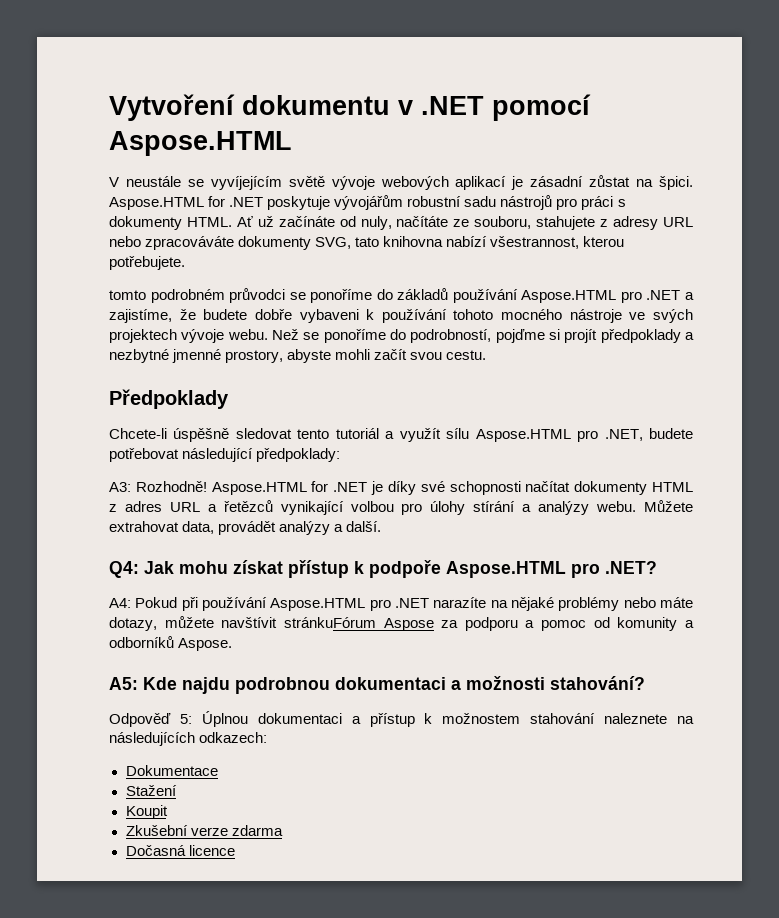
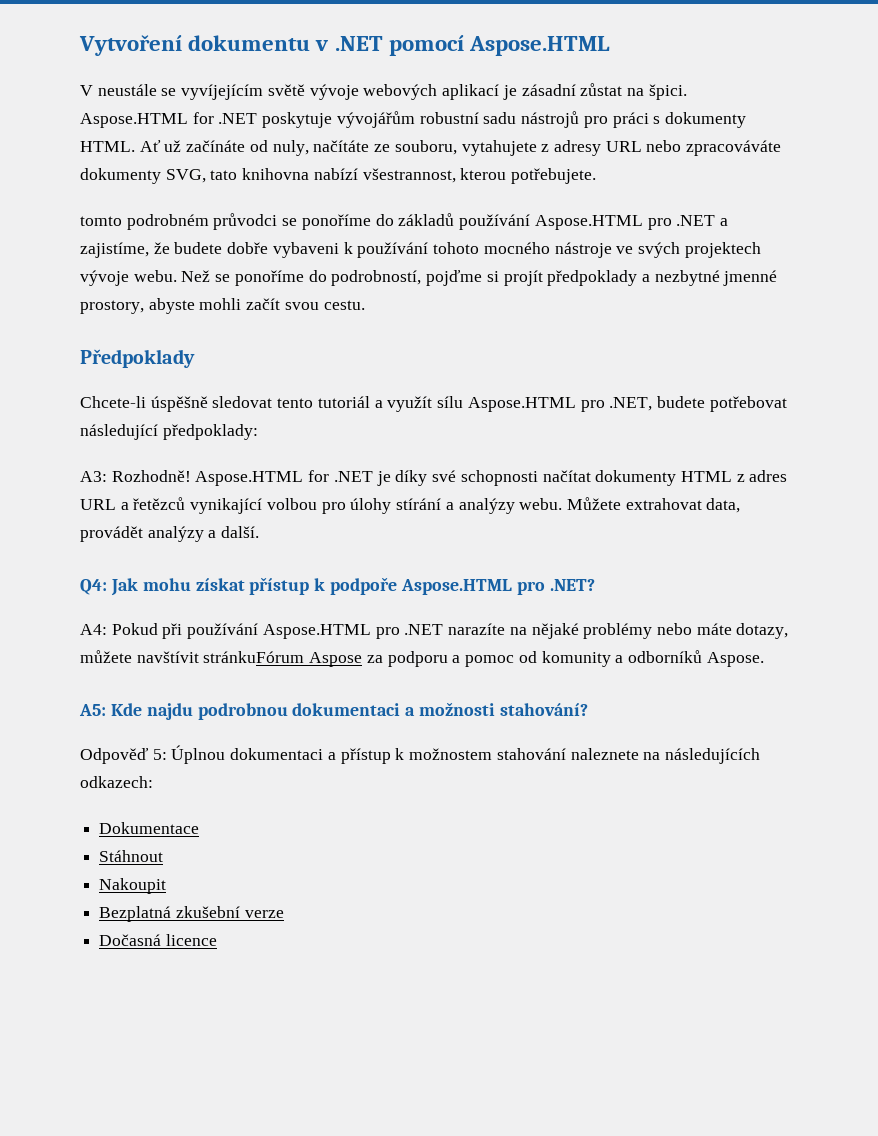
[536,216,596,230] stahujete -> [461,140,537,156] vytahujete
[125,785,177,796] [125,805,168,819] [125,825,188,836] Stažení // Koupit // Zkušební -> [99,850,164,862] [99,878,167,894] [99,906,240,922] Stáhnout // Nakoupit // Bezplatná zkušební
[231,825,283,836] zdarma -> (284, 914) none

